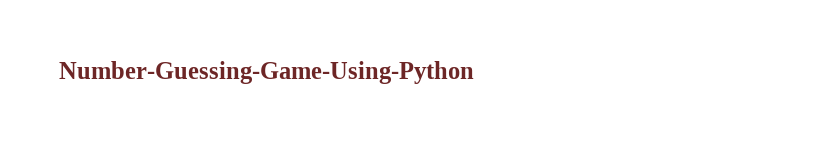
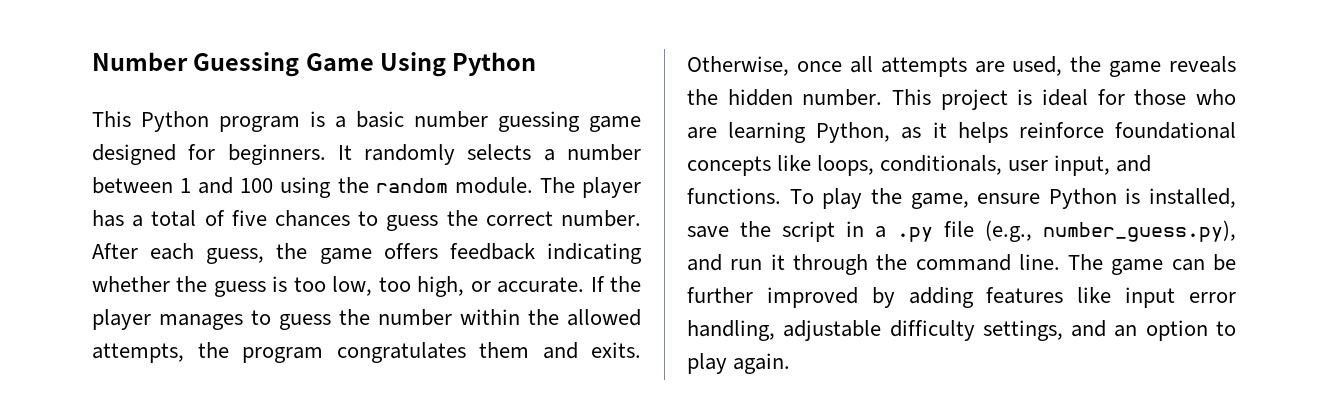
[59,61,474,84] Number-Guessing-Game-Using-Python -> [92,52,537,77] [92,111,641,132] [92,144,641,165] [92,177,641,198] [92,210,641,231] [92,243,642,264] [92,276,641,297] [92,309,641,330] [92,342,641,363] [687,56,1236,77] [687,89,1236,110] [687,122,1236,143] [687,155,1152,176] [687,188,1236,209] [687,220,1236,242] [687,254,1236,275] [687,287,1236,308] [687,320,1236,341] [687,353,791,374] Number Guessing Game Using Python // This Python program is a basic number guessing game designed for beginners. It randomly selects a number between 1 and 100 using the random module. The player has a total of five chances to guess the correct number. After each guess, the game offers feedback indicating whether the guess is too low, too high, or accurate. If the player manages to guess the number within the allowed attempts, the program congratulates them and exits. Otherwise, once all attempts are used, the game reveals the hidden number. This project is ideal for those who are learning Python, as it helps reinforce foundational concepts like loops, conditionals, user input, and functions. To play the game, ensure Python is installed, save the script in a .py file (e.g., number_guess.py), and run it through the command line. The game can be further improved by adding features like input error handling, adjustable difficulty settings, and an option to play again.

